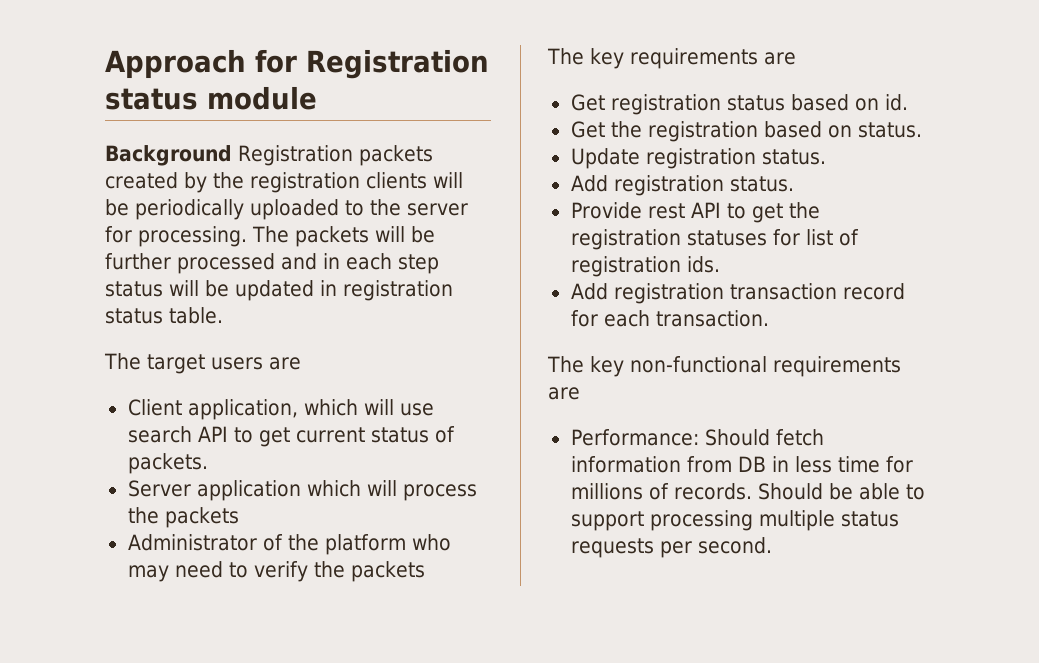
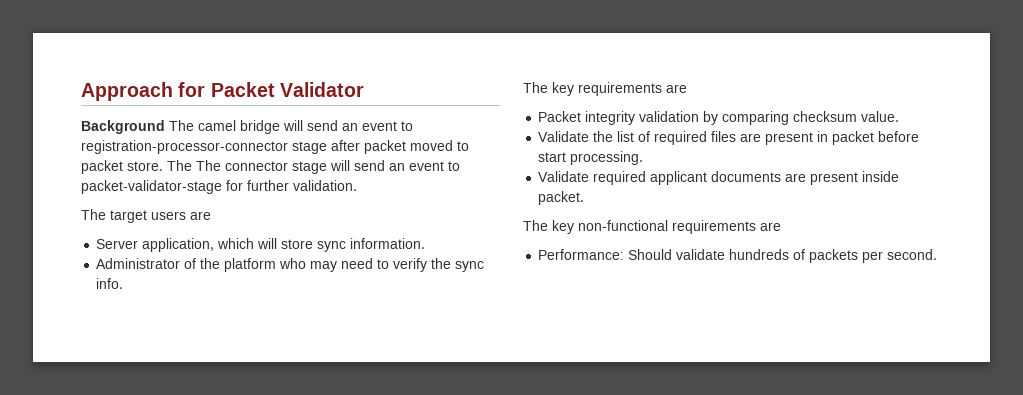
[306,49,489,79] [105,86,317,110] [105,145,433,166] [105,172,463,193] [105,199,468,220] [105,226,435,247] [105,253,439,274] [105,280,453,301] [105,307,223,324] Registration status module // Background Registration packets created by the registration clients will be periodically uploaded to the server for processing. The packets will be further processed and in each step status will be updated in registration status table. -> [210,82,364,97] [81,120,413,134] [81,140,469,154] [81,160,460,174] [81,180,357,194] Packet Validator // Background The camel bridge will send an event to registration-processor-connector stage after packet moved to packet store. The The connector stage will send an event to packet-validator-stage for further validation.
[127,399,182,416] Client -> [96,239,139,249] Server
[399,403,434,416] [127,426,455,447] [127,453,208,474] [127,480,477,501] [127,507,239,528] use search API to get current status of packets. // Server application which will process the packets -> [281,238,426,252] store sync information.
[350,561,425,582] packets -> [455,261,485,272] [96,278,124,289] sync info.
[570,94,908,115] [570,121,922,142] [570,148,826,169] [570,175,794,196] [570,202,820,223] [570,229,859,250] [570,256,720,277] [570,283,905,304] [570,310,769,327] Get registration status based on id. // Get the registration based on status. // Update registration status. // Add registration status. // Provide rest API to get the registration statuses for list of registration ids. // Add registration transaction record for each transaction. -> [538,111,900,125] [538,131,920,145] [538,151,644,165] [538,171,900,185] [538,191,585,205] Packet integrity validation by comparing checksum value. // Validate the list of required files are present in packet before start processing. // Validate required applicant documents are present inside packet.
[775,429,824,446] [570,456,913,473] [570,483,925,500] [570,510,899,531] [570,538,654,558] fetch information from DB in less time for millions of records. Should be able to support processing multiple status requests -> [676,249,859,263] validate hundreds of packets

